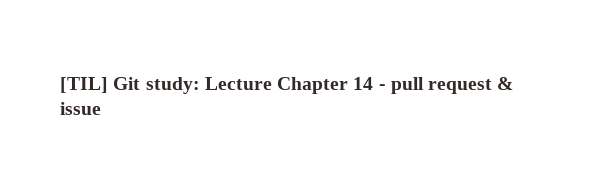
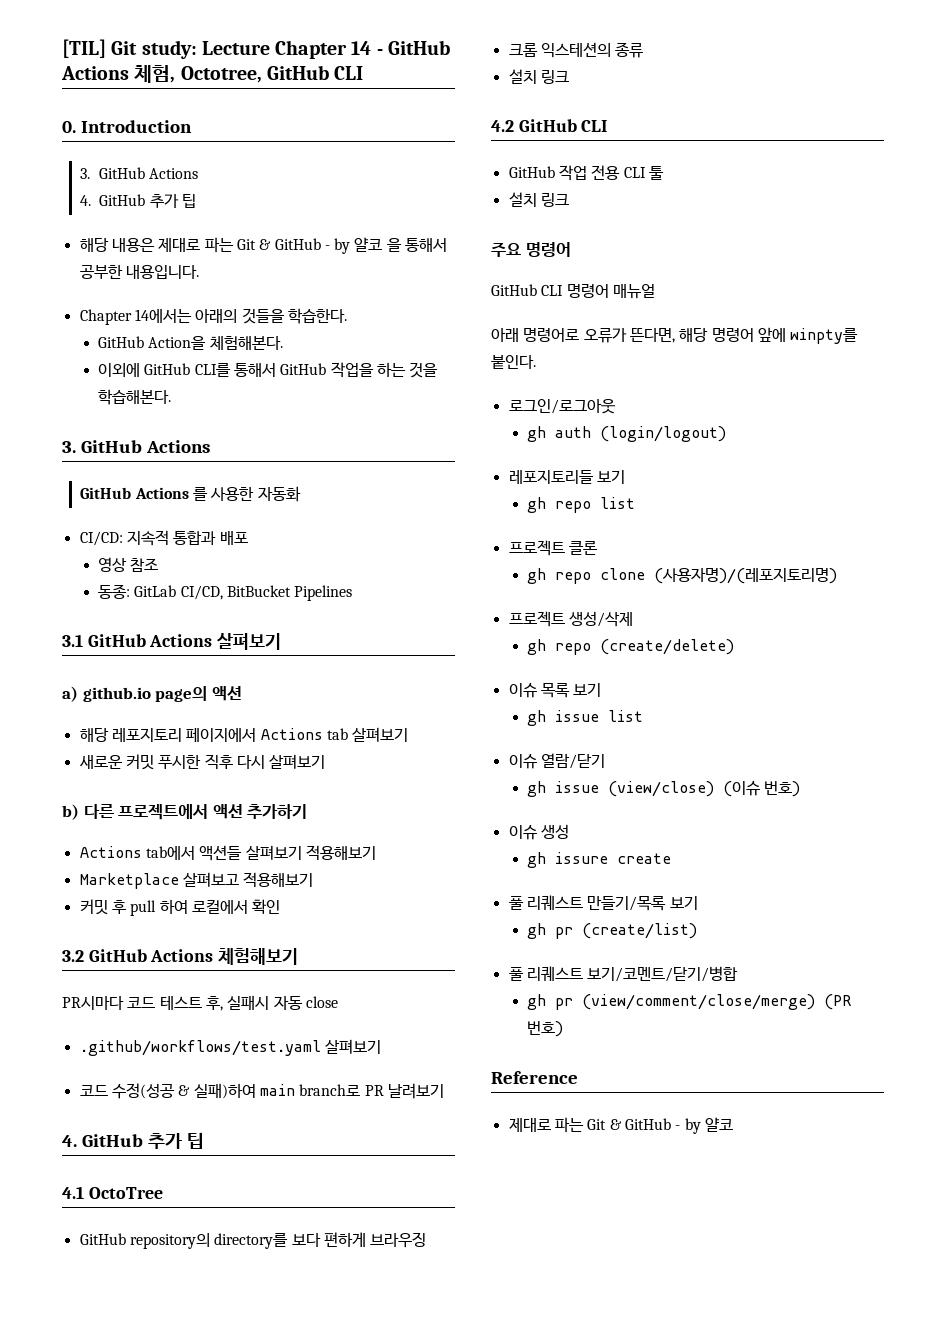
[390,77,514,94] [60,102,101,115] pull request & issue -> [387,40,450,55] [61,65,364,83] [62,120,192,133] [80,167,199,179] [80,194,197,208] [79,237,448,254] [79,264,199,279] [79,308,347,325] [97,336,283,350] [97,362,439,378] [97,389,171,405] [62,440,210,453] [80,486,301,502] [79,530,248,546] [97,557,159,572] [97,584,353,601] [62,633,282,650] [62,686,242,702] [79,727,409,742] [78,754,326,770] [62,804,308,820] [79,845,376,861] [79,872,314,889] [79,899,281,916] [62,948,299,965] [62,995,338,1011] [79,1039,381,1056] [79,1083,444,1099] [62,1132,204,1149] [62,1186,163,1199] [79,1232,427,1249] [508,42,644,58] [508,69,569,84] [491,119,608,132] [508,165,664,181] [508,192,569,207] [491,242,571,257] [491,283,655,299] [491,327,859,344] [491,355,536,369] [508,399,616,414] [526,426,726,442] [508,470,625,484] [526,497,635,513] [508,540,598,556] [526,568,837,584] [508,611,633,627] [526,639,734,655] [508,683,602,698] [526,710,643,726] [508,753,605,769] [526,781,801,797] [508,824,569,840] [526,852,671,868] [508,895,698,911] [526,923,697,939] [508,966,739,982] [526,994,851,1010] [526,1021,563,1037] [491,1071,578,1084] [508,1117,733,1134] GitHub Actions 체험, Octotree, GitHub CLI // 0. Introduction // 3. GitHub Actions // 4. GitHub 추가 팁 // 해당 내용은 제대로 파는 Git & GitHub - by 얄코 을 통해서 공부한 내용입니다. // Chapter 14에서는 아래의 것들을 학습한다. // GitHub Action을 체험해본다. // 이외에 GitHub CLI를 통해서 GitHub 작업을 하는 것을 학습해본다. // 3. GitHub Actions // GitHub Actions 를 사용한 자동화 // CI/CD: 지속적 통합과 배포 // 영상 참조 // 동종: GitLab CI/CD, BitBucket Pipelines // 3.1 GitHub Actions 살펴보기 // a) github.io page의 액션 // 해당 레포지토리 페이지에서 Actions tab 살펴보기 // 새로운 커밋 푸시한 직후 다시 살펴보기 // b) 다른 프로젝트에서 액션 추가하기 // Actions tab에서 액션들 살펴보기 적용해보기 // Marketplace 살펴보고 적용해보기 // 커밋 후 pull 하여 로컬에서 확인 // 3.2 GitHub Actions 체험해보기 // PR시마다 코드 테스트 후, 실패시 자동 close // .github/workflows/test.yaml 살펴보기 // 코드 수정(성공 & 실패)하여 main branch로 PR 날려보기 // 4. GitHub 추가 팁 // 4.1 OctoTree // GitHub repository의 directory를 보다 편하게 브라우징 // 크롬 익스테션의 종류 // 설치 링크 // 4.2 GitHub CLI // GitHub 작업 전용 CLI 툴 // 설치 링크 // 주요 명령어 // GitHub CLI 명령어 매뉴얼 // 아래 명령어로 오류가 뜬다면, 해당 명령어 앞에 winpty를 붙인다. // 로그인/로그아웃 // gh auth (login/logout) // 레포지토리들 보기 // gh repo list // 프로젝트 클론 // gh repo clone (사용자명)/(레포지토리명) // 프로젝트 생성/삭제 // gh repo (create/delete) // 이슈 목록 보기 // gh issue list // 이슈 열람/닫기 // gh issue (view/close) (이슈 번호) // 이슈 생성 // gh issure create // 풀 리퀘스트 만들기/목록 보기 // gh pr (create/list) // 풀 리퀘스트 보기/코멘트/닫기/병합 // gh pr (view/comment/close/merge) (PR 번호) // Reference // 제대로 파는 Git & GitHub - by 얄코

